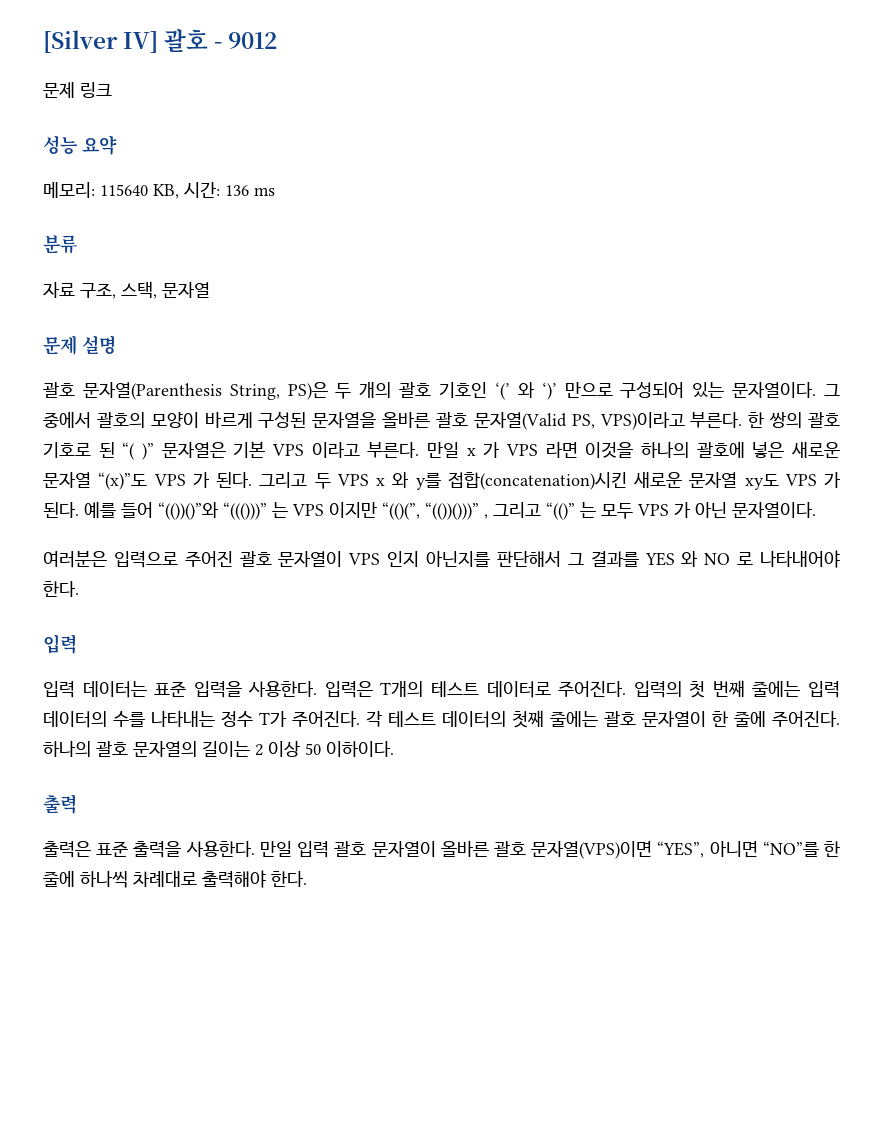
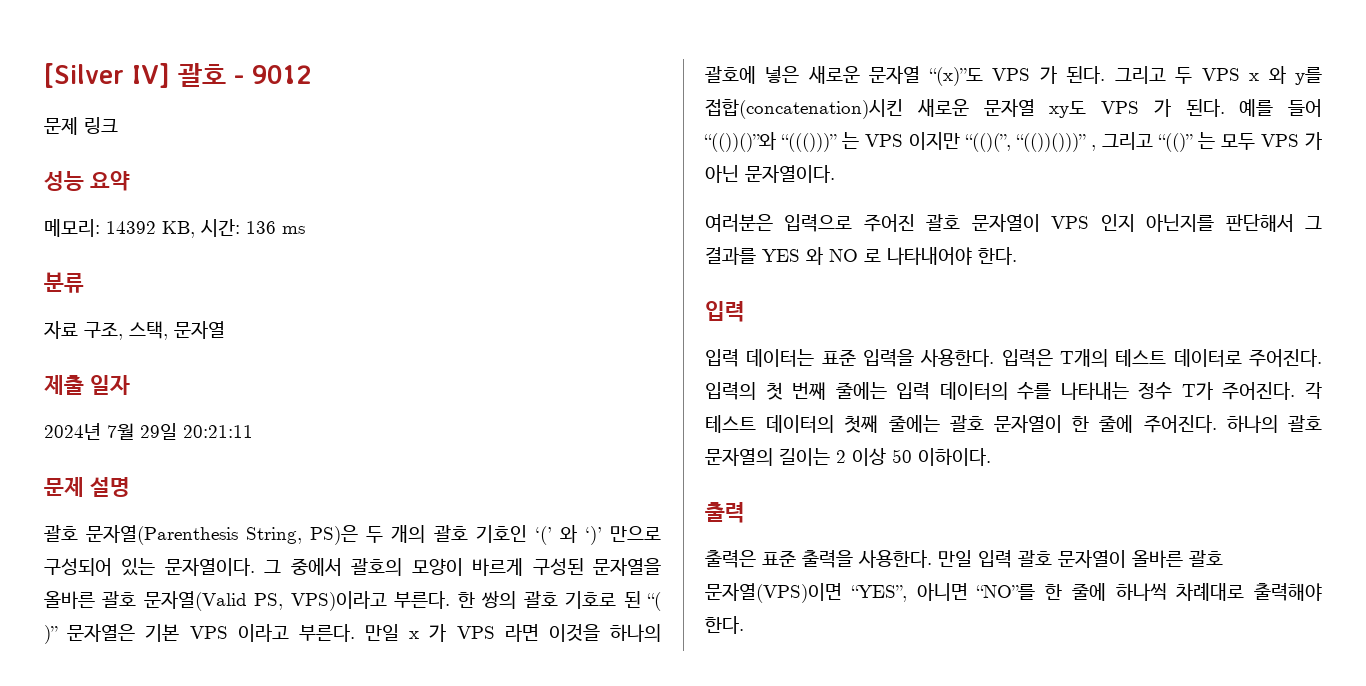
[100,184,148,196] 115640 -> [106,221,156,234] 14392
(210, 290) none -> [44,375,130,395] [44,423,253,440] // 제출 일자 // 2024년 7월 29일 20:21:11

